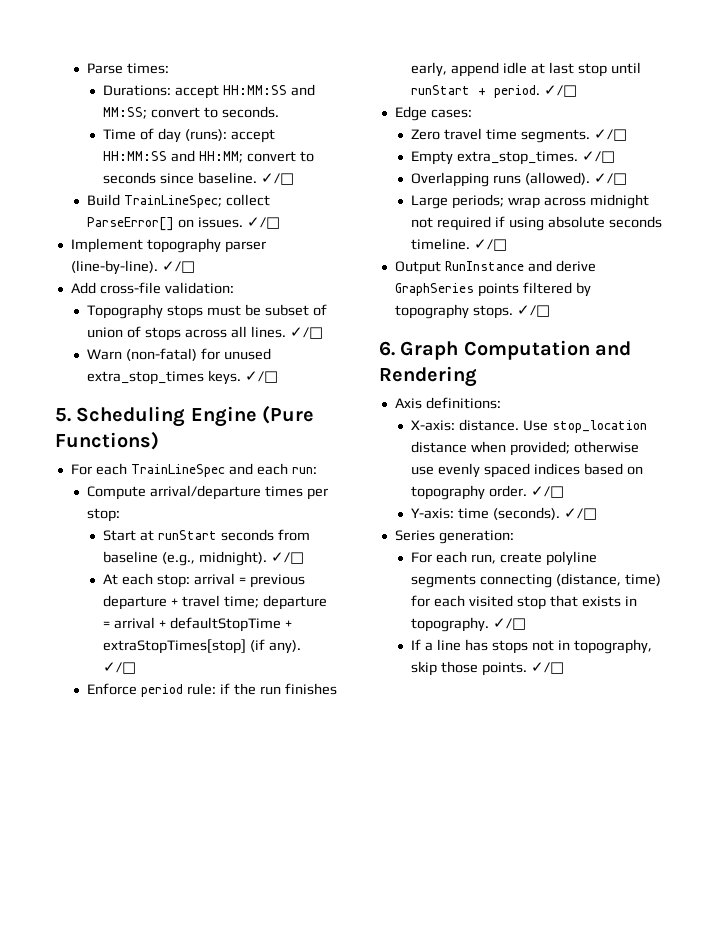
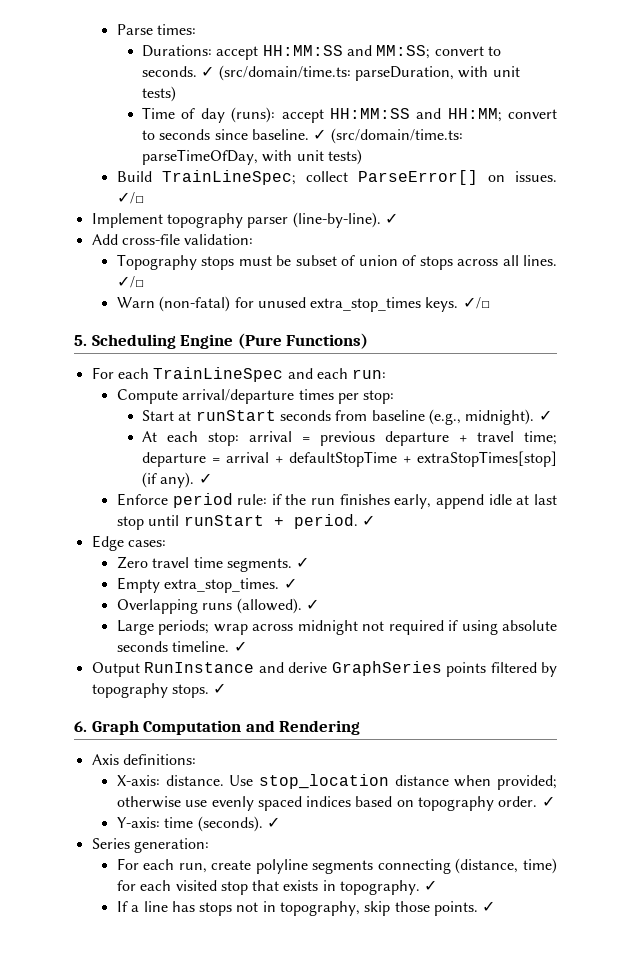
(280, 112) none -> [201,65,520,81] [142,86,177,102] ✓ (src/domain/time.ts: parseDuration, with unit tests)
[261,173,295,185] ✓/□ -> [313,128,463,144] [142,149,363,165] ✓ (src/domain/time.ts: parseTimeOfDay, with unit tests)
[161,261,195,273] ✓/□ -> [384,213,398,224] ✓
[271,552,305,564] ✓/□ -> [538,410,552,421] ✓
[103,662,137,674] ✓/□ -> [198,473,212,484] ✓
[544,85,578,97] ✓/□ -> [361,515,375,526] ✓
[593,129,627,141] ✓/□ -> [296,557,310,568] ✓
[582,151,616,163] ✓/□ -> [283,578,297,589] ✓
[593,173,627,185] ✓/□ -> [305,599,319,610] ✓
[474,239,508,251] ✓/□ -> [233,641,247,652] ✓
[516,305,550,317] ✓/□ -> [213,683,227,694] ✓
[531,486,565,498] ✓/□ -> [541,796,555,807] ✓
[563,508,597,520] ✓/□ -> [266,817,280,828] ✓
[493,618,527,630] ✓/□ -> [424,880,438,891] ✓
[530,662,564,674] ✓/□ -> [482,901,496,912] ✓

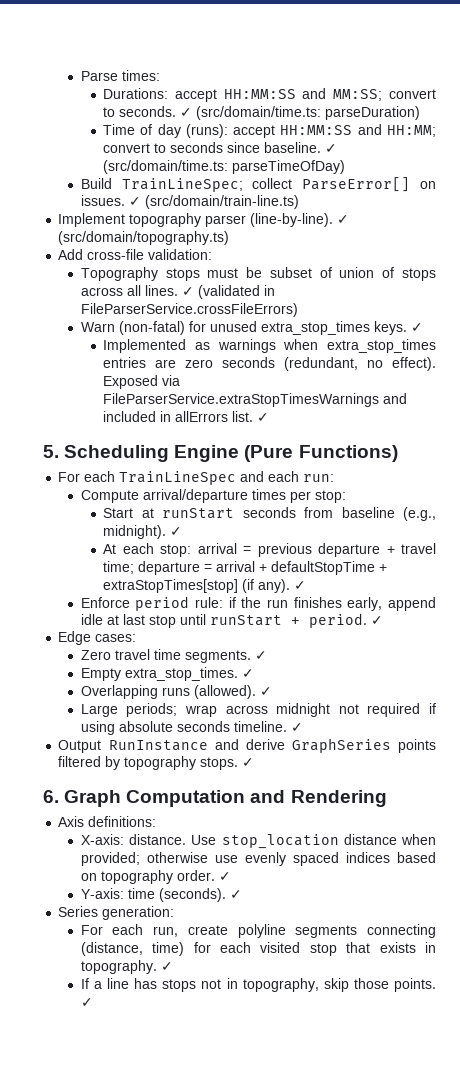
[355,66,520,81] [142,86,177,102] parseDuration, with unit tests) -> [325,106,421,120] parseDuration)
[142,149,363,165] parseTimeOfDay, with unit tests) -> [232,160,346,174] parseTimeOfDay)
[116,192,144,204] ✓/□ -> [128,195,299,209] ✓ (src/domain/train-line.ts)
(398, 218) none -> [58,231,230,245] (src/domain/topography.ts)
[116,276,144,288] ✓/□ -> [181,285,275,299] [80,303,298,317] ✓ (validated in FileParserService.crossFileErrors)
[462,297,490,309] ✓/□ -> [410,323,423,332] [103,339,436,353] [103,357,436,371] [103,375,181,389] [103,393,408,407] [103,411,270,422] ✓ // Implemented as warnings when extra_stop_times entries are zero seconds (redundant, no effect). Exposed via FileParserService.extraStopTimesWarnings and included in allErrors list. ✓

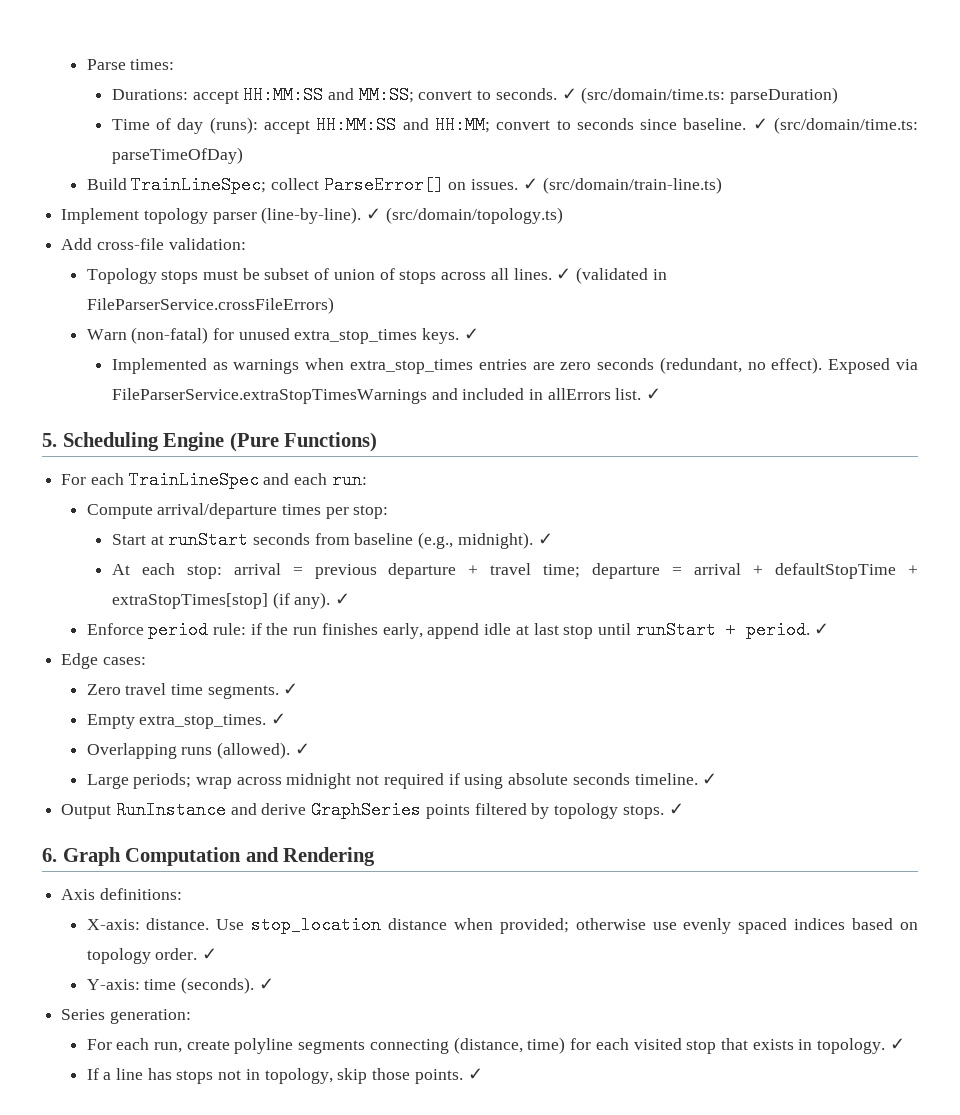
[129,213,202,227] topography -> [143,208,208,224] topology
[58,231,230,245] (src/domain/topography.ts) -> [385,207,563,224] (src/domain/topology.ts)
[80,267,158,281] Topography -> [86,268,157,284] Topology
[124,756,197,770] topography -> [554,803,619,819] topology
[100,870,173,884] topography -> [86,948,151,964] topology
[80,960,157,974] topography. -> [817,1038,886,1054] topology.
[242,978,319,992] topography, -> [264,1068,333,1084] topology,

